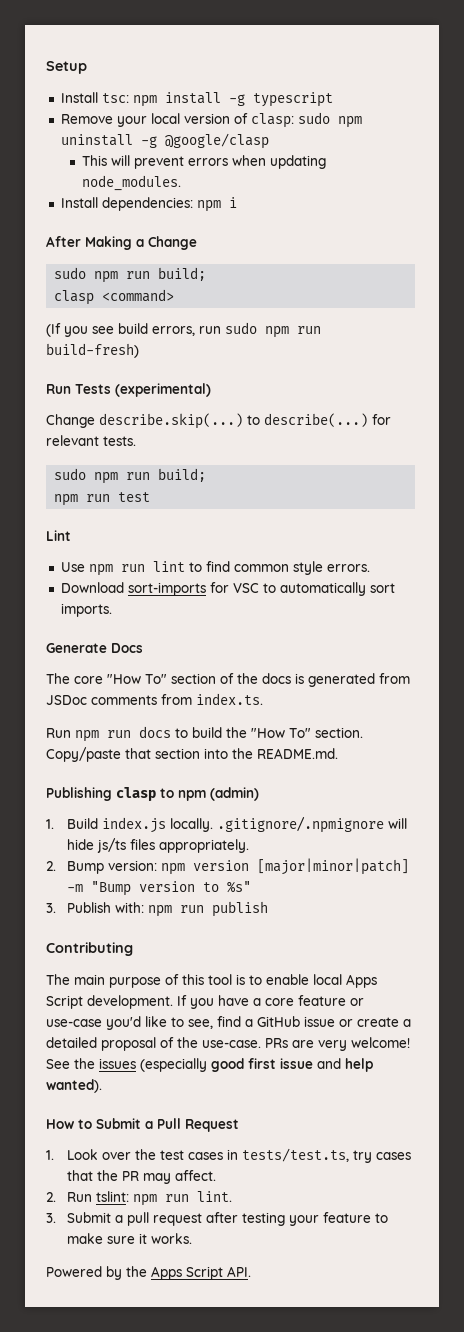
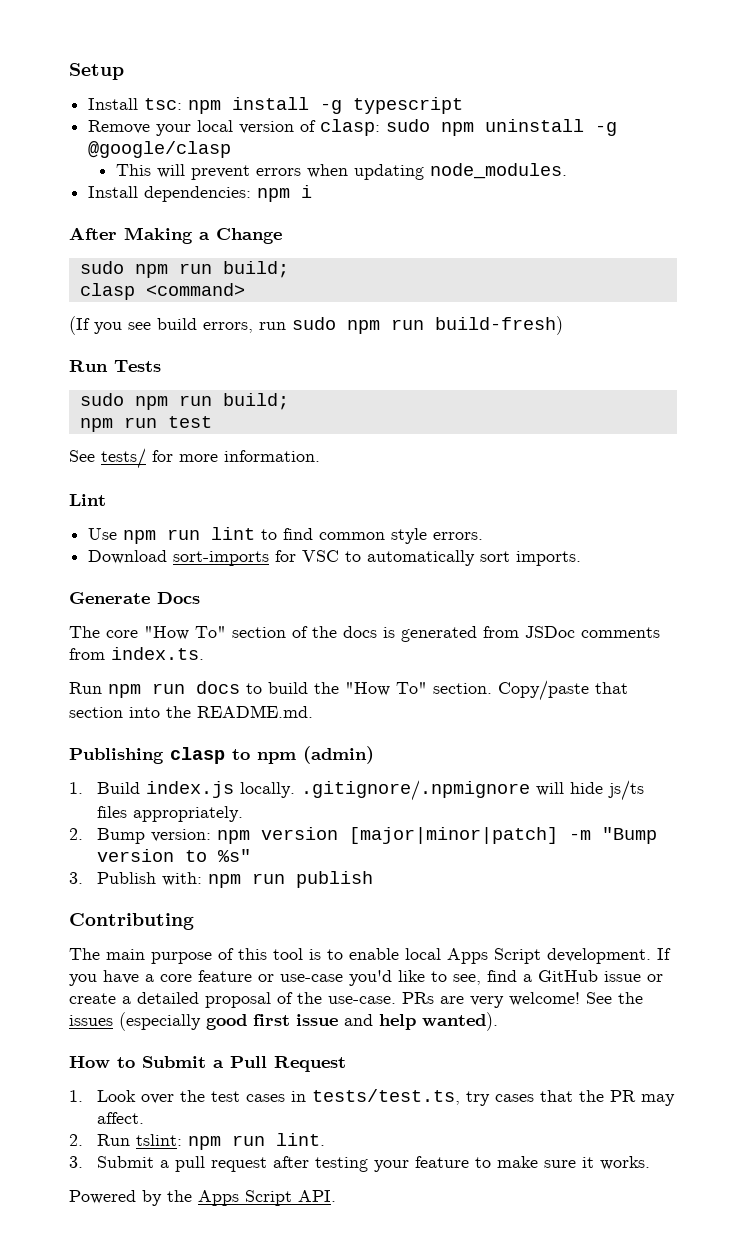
[115,383,211,397] [46,413,391,429] [46,435,136,446] (experimental) // Change describe.skip(...) to describe(...) for relevant tests. -> (161, 366) none
(151, 497) none -> [69,448,320,469] // See tests/ for more information.

